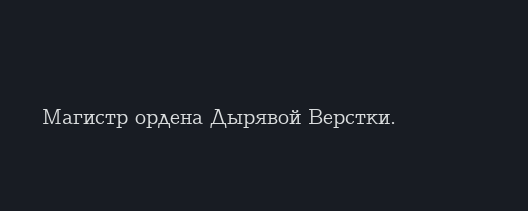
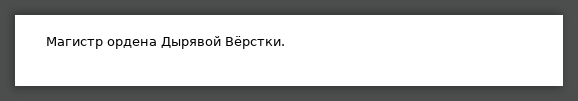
[308,109,396,128] Верстки. -> [225,36,285,49] Вёрстки.

